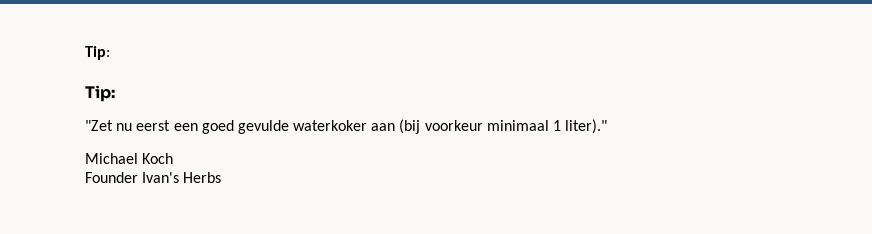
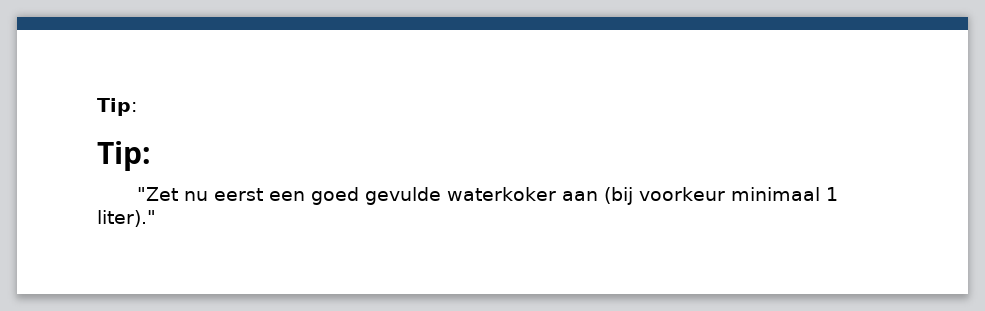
[85,153,174,164] [85,172,222,183] // Michael Koch // Founder Ivan's Herbs -> (156, 218) none

